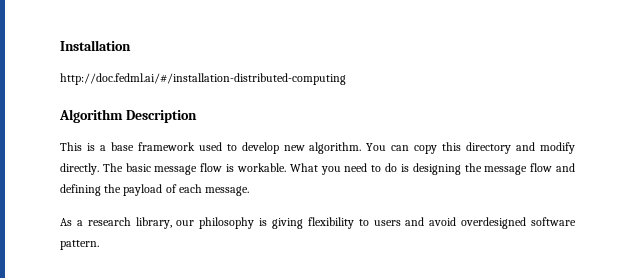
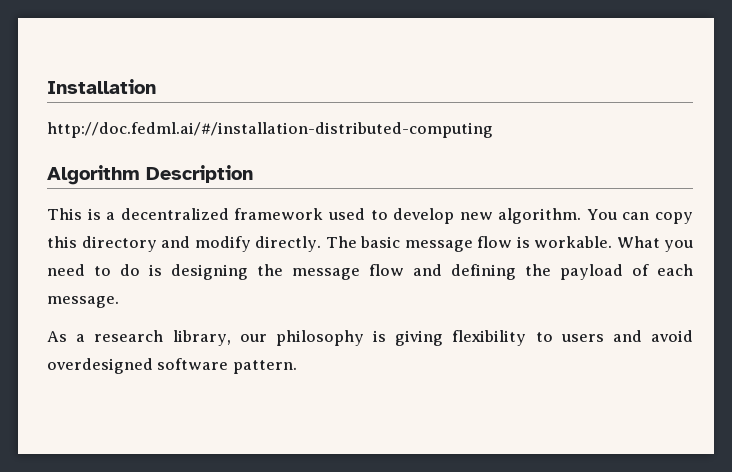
[110,142,134,151] base -> [120,208,229,220] decentralized

